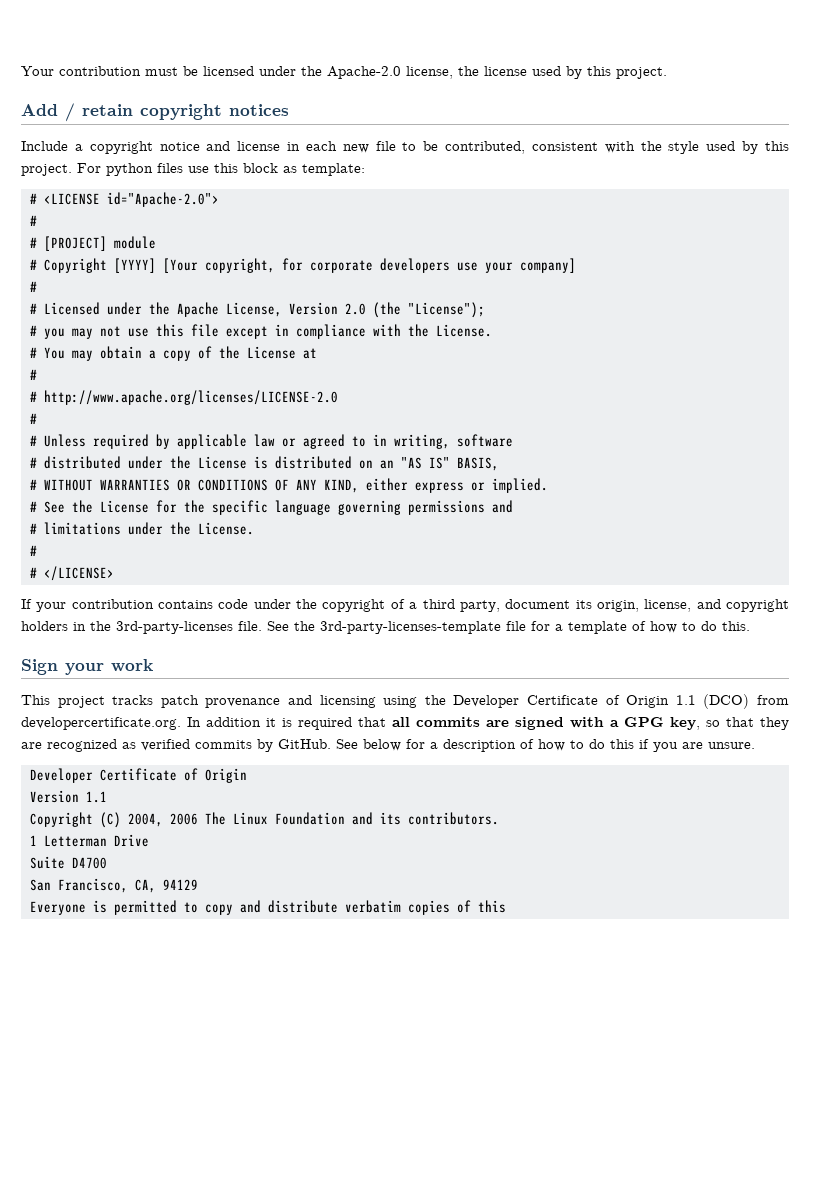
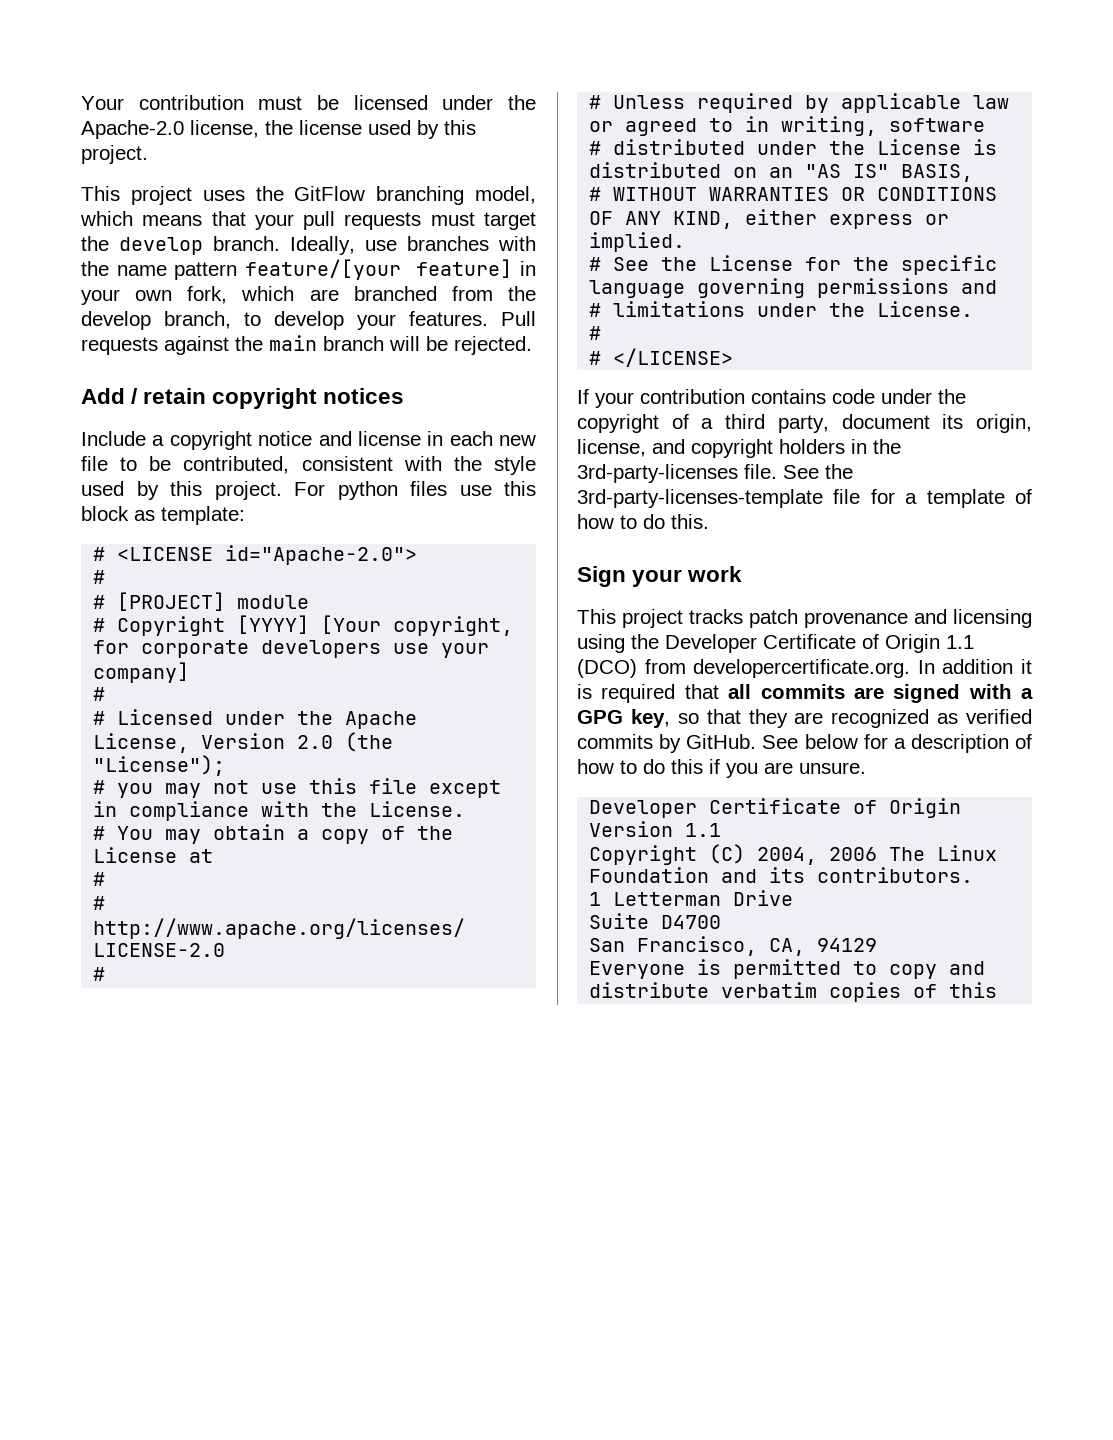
(667, 73) none -> [81,186,536,205] [80,211,536,230] [81,236,536,255] [81,259,536,280] [81,286,536,305] [81,311,536,330] [81,335,532,355] // This project uses the GitFlow branching model, which means that your pull requests must target the develop branch. Ideally, use branches with the name pattern feature/[your feature] in your own fork, which are branched from the develop branch, to develop your features. Pull requests against the main branch will be rejected.

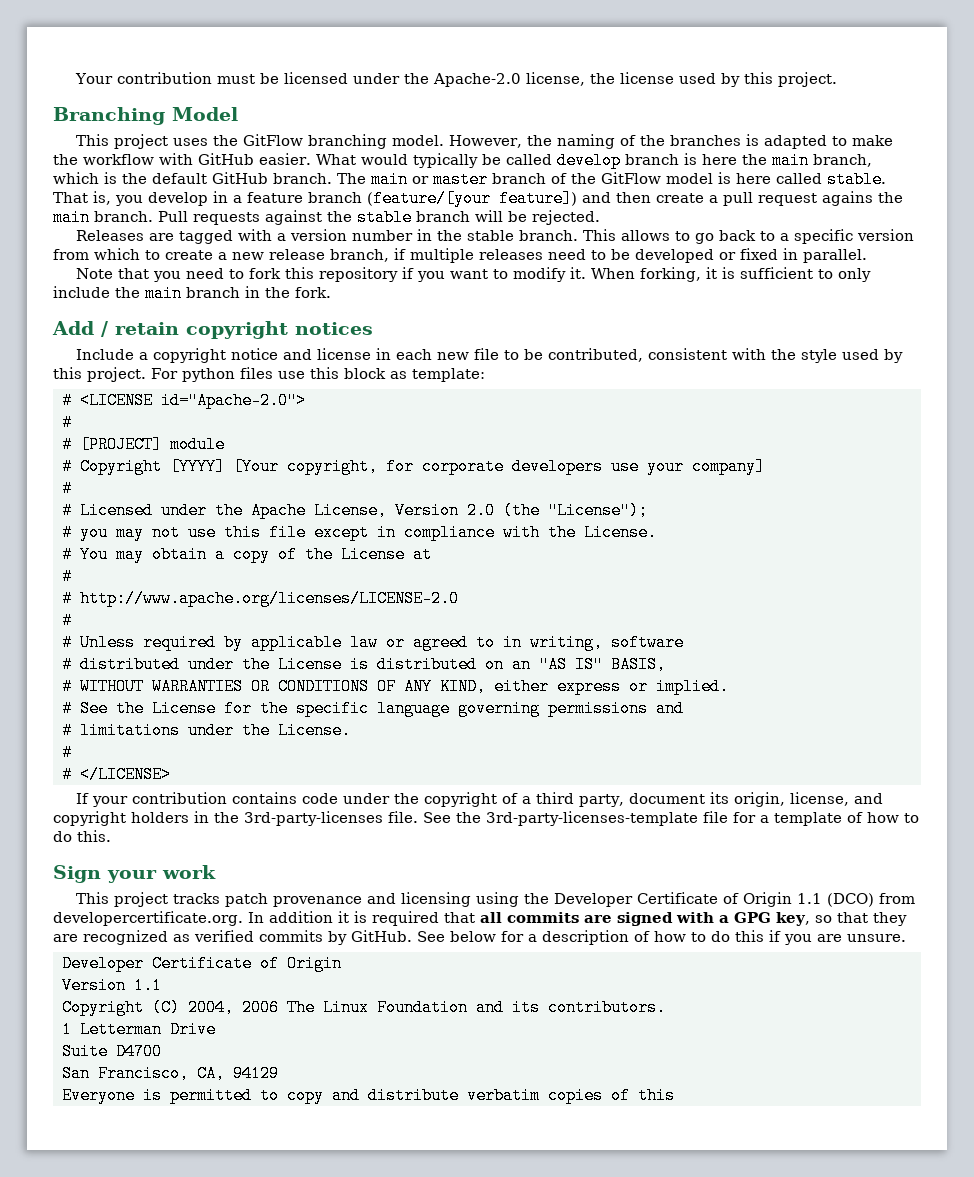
(148, 154) none -> [53,107,238,125] // Branching Model
[475,186,536,204] [80,211,536,230] [81,236,536,255] [81,259,536,280] [81,286,536,305] [81,311,488,330] model, which means that your pull requests must target the develop branch. Ideally, use branches with the name pattern feature/[your feature] in your own fork, which are branched from the develop branch, to develop your features. -> [391,134,893,149] [53,152,872,169] [53,171,886,188] [53,190,903,207] [53,209,153,226] model. However, the naming of the branches is adapted to make the workflow with GitHub easier. What would typically be called develop branch is here the main branch, which is the default GitHub branch. The main or master branch of the GitFlow model is here called stable. That is, you develop in a feature branch (feature/[your feature]) and then create a pull request agains the main branch.
[269,335,317,351] main -> [357,209,412,226] stable
(532, 345) none -> [75,229,914,244] [53,248,867,263] [75,267,871,282] [53,285,331,302] // Releases are tagged with a version number in the stable branch. This allows to go back to a specific version from which to create a new release branch, if multiple releases need to be developed or fixed in parallel. // Note that you need to fork this repository if you want to modify it. When forking, it is sufficient to only include the main branch in the fork.

